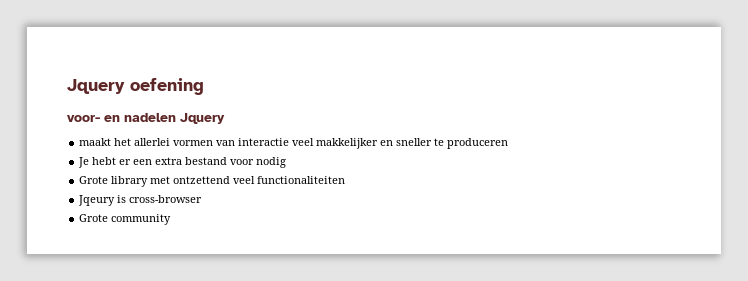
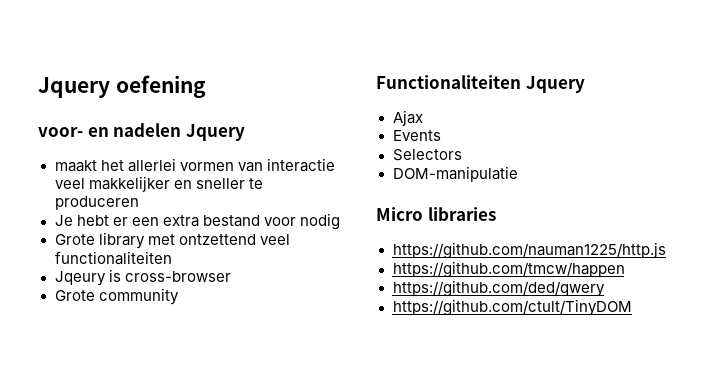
(172, 219) none -> [376,75,585,93] [392,110,423,126] [392,130,441,141] [392,149,462,161] [392,166,518,182] [376,207,496,221] [392,242,666,259] [392,261,625,278] [392,280,605,297] [392,299,632,316] // Functionaliteiten Jquery // Ajax // Events // Selectors // DOM-manipulatie // Micro libraries // https://github.com/nauman1225/http.js // https://github.com/tmcw/happen // https://github.com/ded/qwery // https://github.com/ctult/TinyDOM

